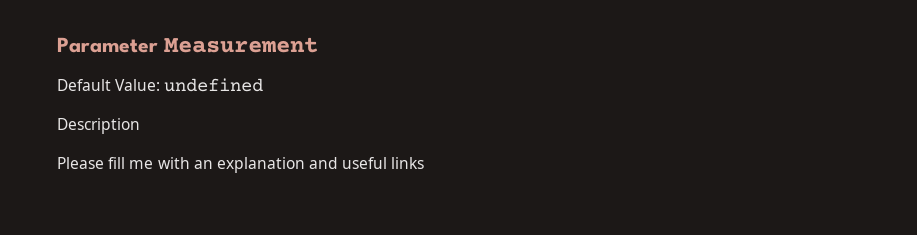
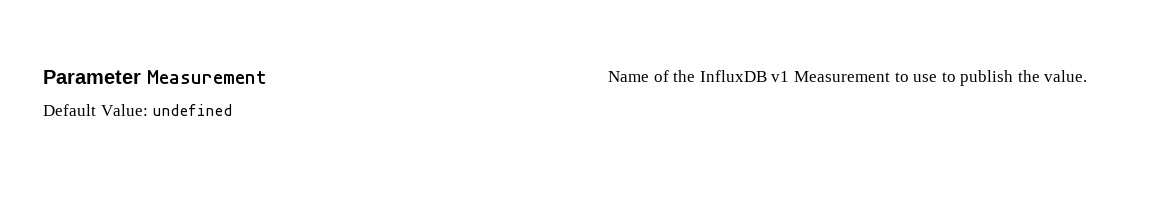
[57,118,140,134] [57,157,425,173] Description // Please fill me with an explanation and useful links -> [608,70,1088,86] Name of the InfluxDB v1 Measurement to use to publish the value.

